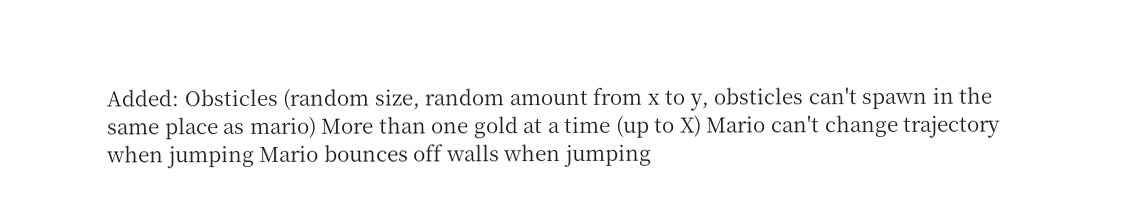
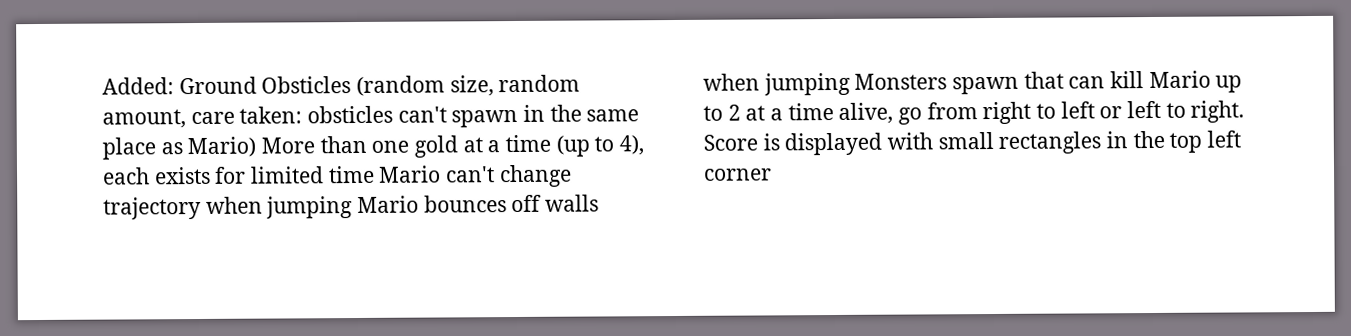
(179, 98) none -> [178,76,257,95] Ground
[508,87,709,111] amount from x to y, -> [102,106,303,129] amount, care taken:
[249,116,317,140] mario) -> [187,136,257,158] Mario)
[679,115,702,138] X) -> [619,135,645,156] [102,165,375,185] 4), each exists for limited time
(652, 156) none -> [854,70,1243,95] [703,100,1245,125] [703,130,1242,156] [704,168,772,181] Monsters spawn that can kill Mario up to 2 at a time alive, go from right to left or left to right. Score is displayed with small rectangles in the top left corner

